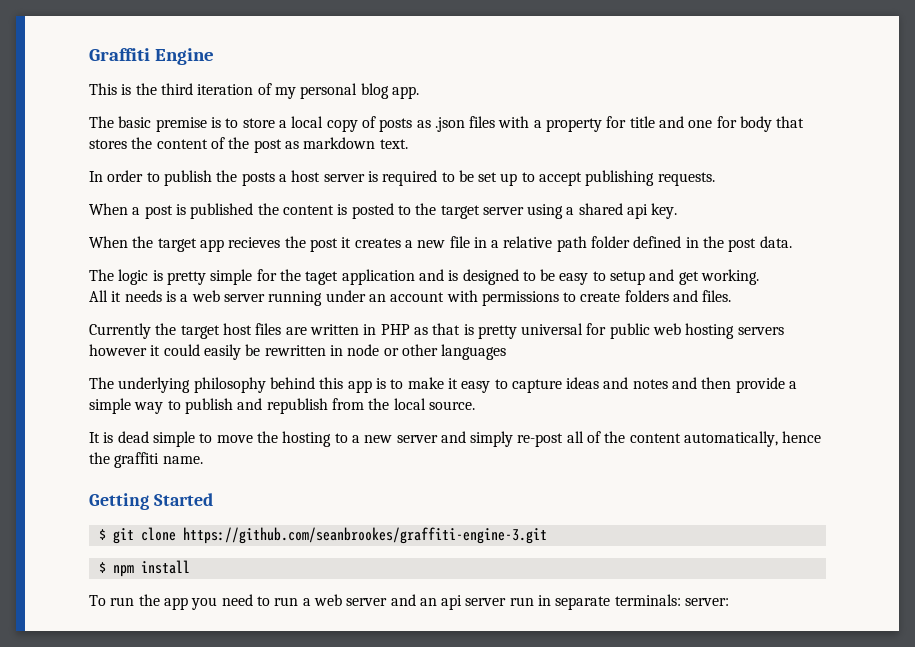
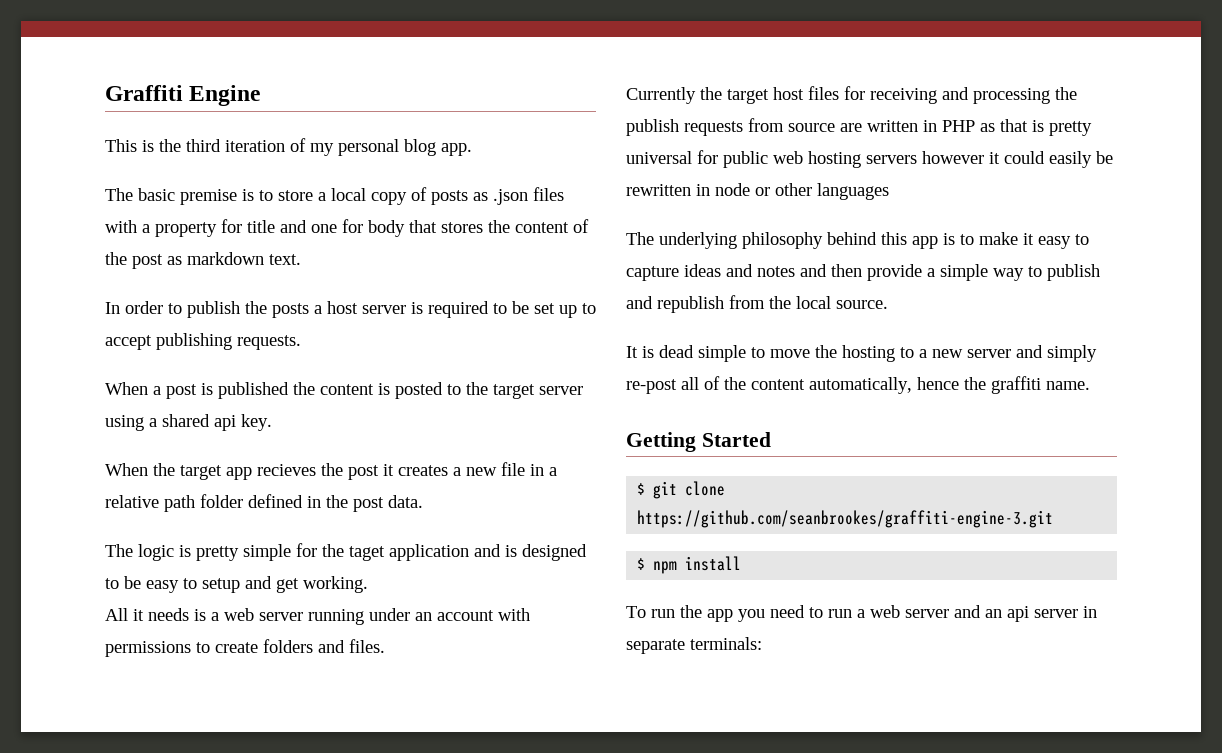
(282, 329) none -> [844,86,1077,104] [626,118,835,136] for receiving and processing the publish requests from source
[509,597,534,606] run -> (1078, 613) none
[685,598,730,606] server: -> (762, 643) none

